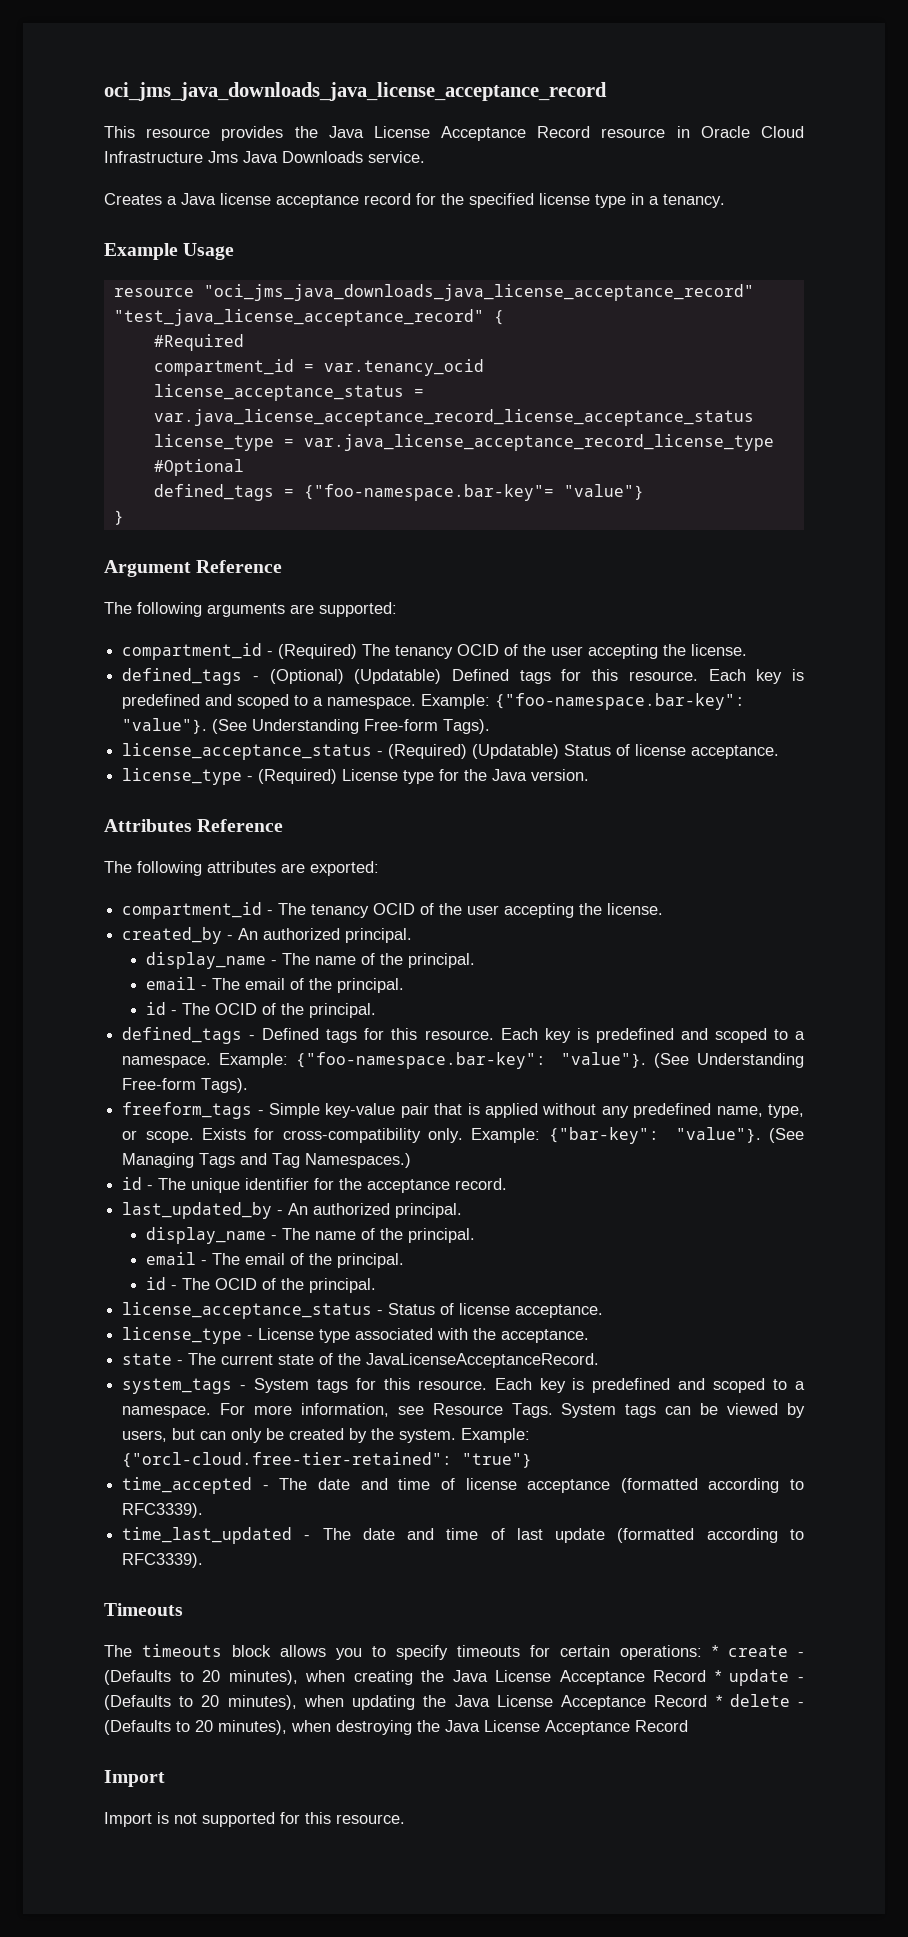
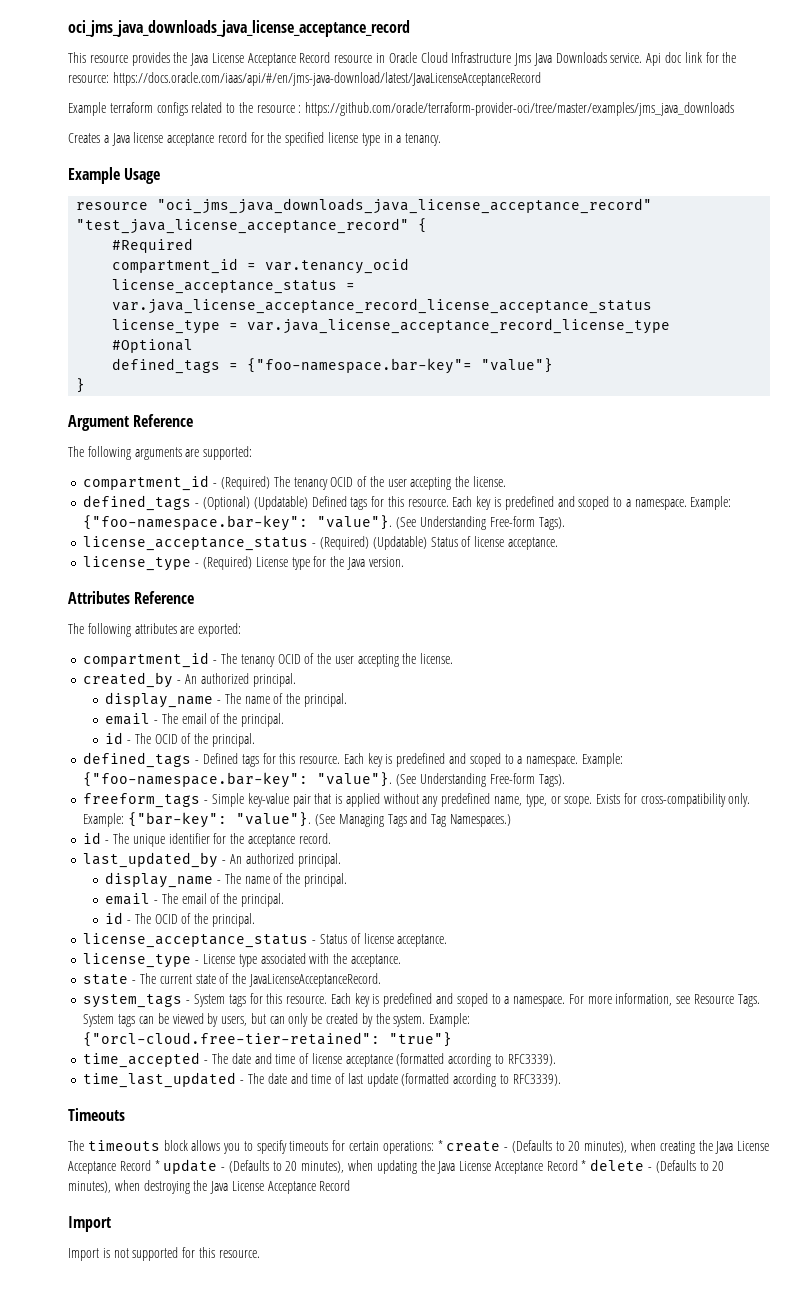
(425, 157) none -> [646,52,737,66] [68,72,541,86] [68,102,735,116] Api doc link for the resource: https://docs.oracle.com/iaas/api/#/en/jms-java-download/latest/JavaLicenseAcceptanceRecord // Example terraform configs related to the resource : https://github.com/oracle/terraform-provider-oci/tree/master/examples/jms_java_downloads

